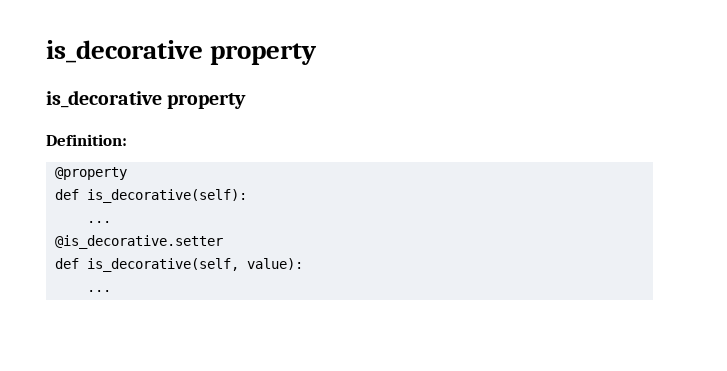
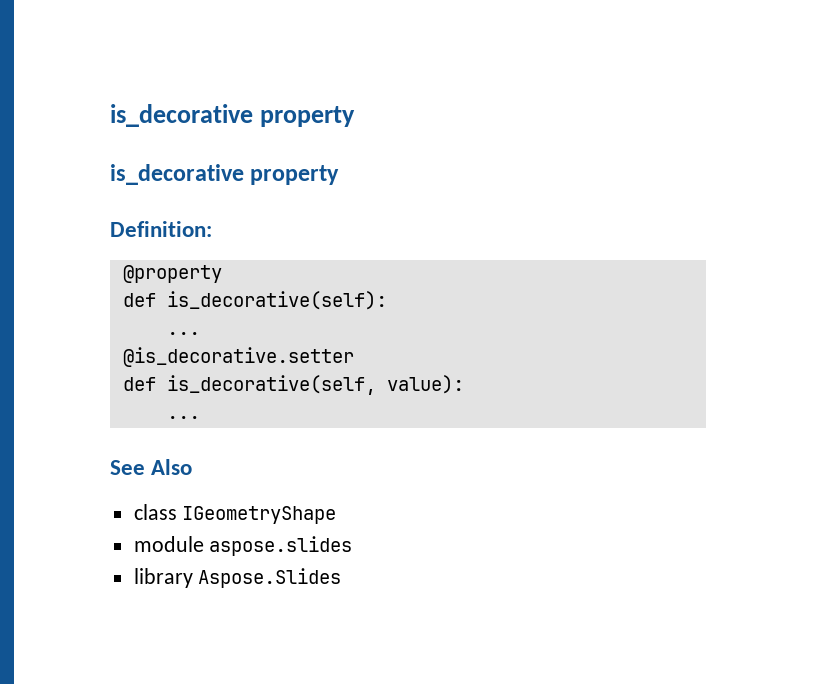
(111, 291) none -> [110,459,193,475] [133,504,337,524] [133,536,353,556] [133,568,342,588] // See Also // class IGeometryShape // module aspose.slides // library Aspose.Slides

